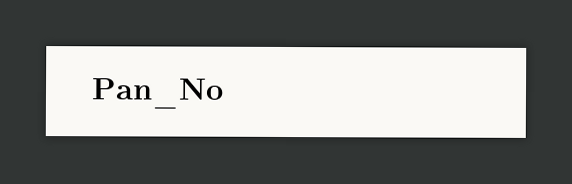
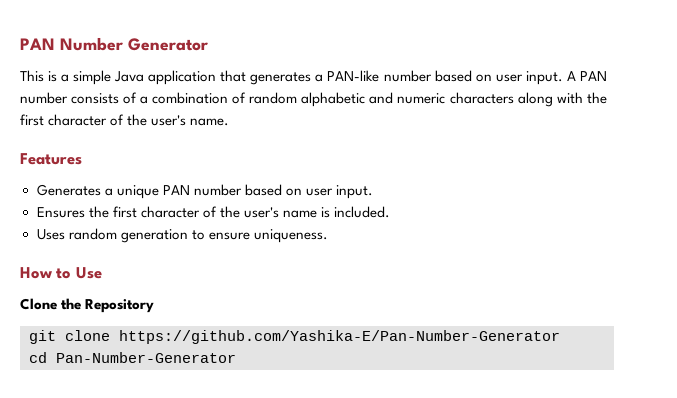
[91,78,224,109] Pan_No -> [20,37,208,51] [20,70,607,85] [20,92,607,107] [20,114,230,126] [20,153,82,165] [36,184,373,199] [36,206,390,218] [36,228,328,243] [20,267,102,279] [20,298,155,313] [29,330,560,344] [29,352,236,363] PAN Number Generator // This is a simple Java application that generates a PAN-like number based on user input. A PAN number consists of a combination of random alphabetic and numeric characters along with the first character of the user's name. // Features // Generates a unique PAN number based on user input. // Ensures the first character of the user's name is included. // Uses random generation to ensure uniqueness. // How to Use // Clone the Repository // git clone https://github.com/Yashika-E/Pan-Number-Generator // cd Pan-Number-Generator

